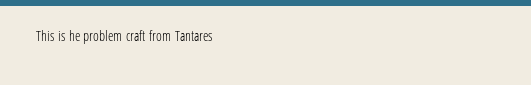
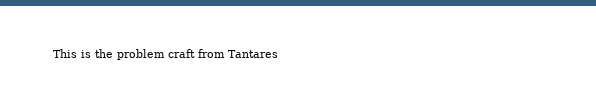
[68,30,80,41] he -> [95,49,113,58] the

